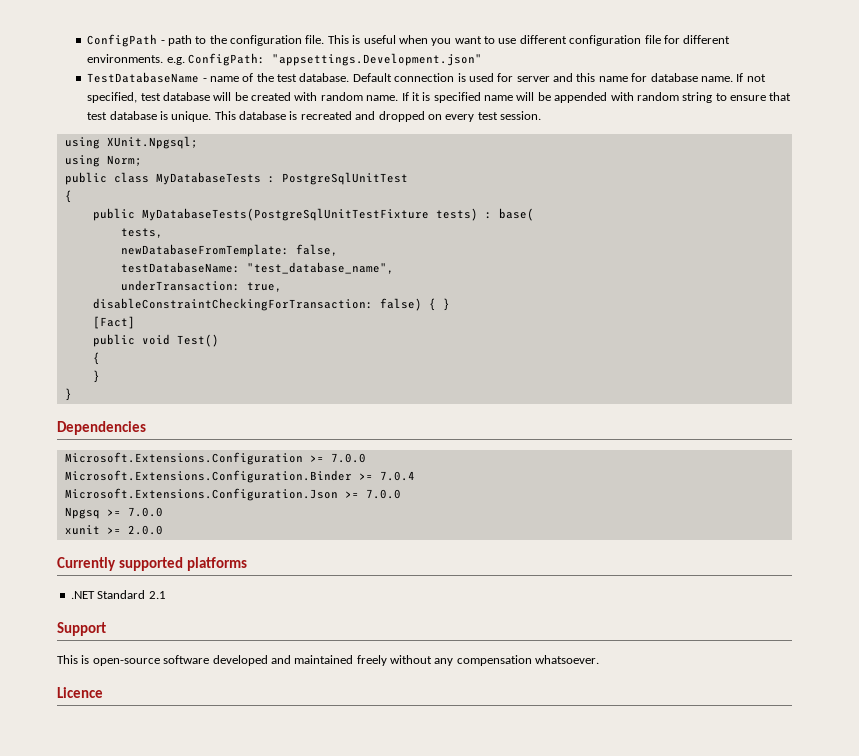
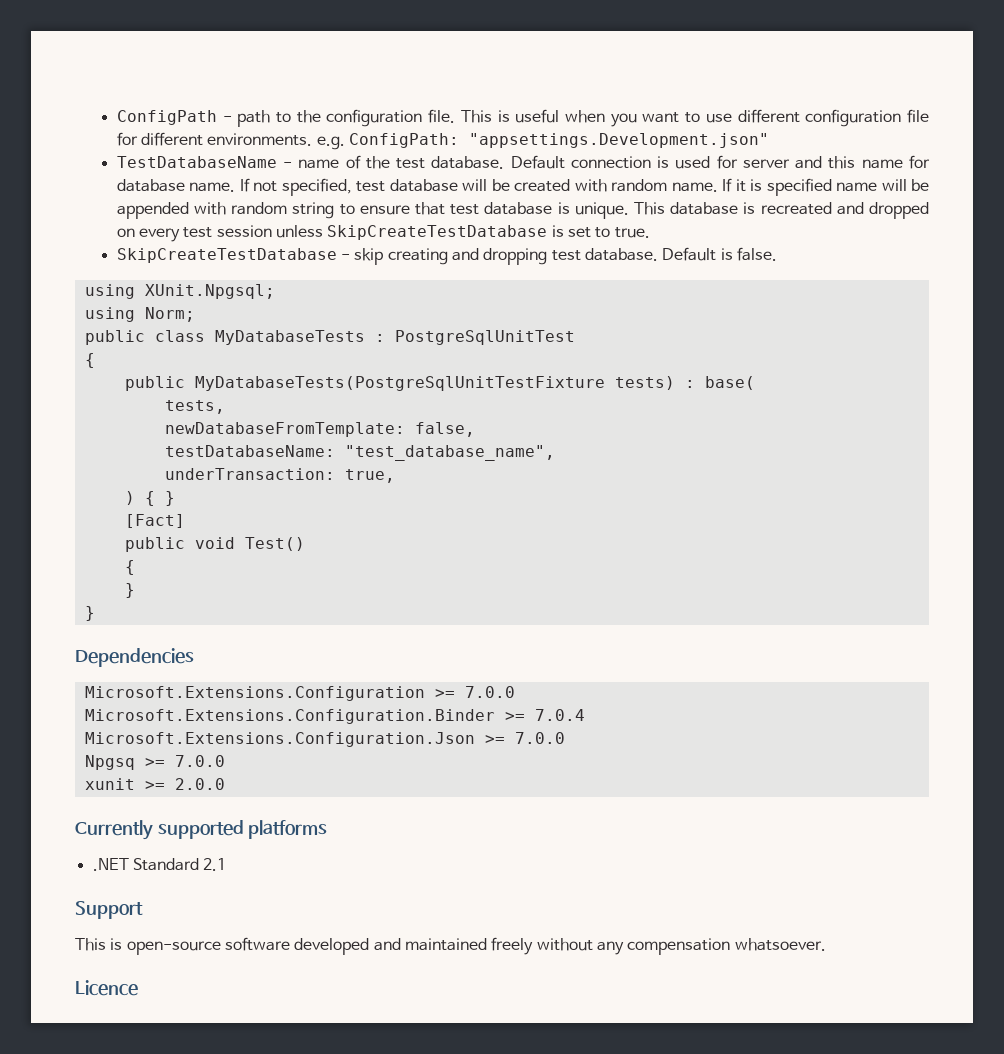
[500,111,542,120] session. -> [216,225,650,240] [116,247,778,265] session unless SkipCreateTestDatabase is set to true. // SkipCreateTestDatabase - skip creating and dropping test database. Default is false.
[92,298,422,311] disableConstraintCheckingForTransaction: false) -> [124,491,135,505] )

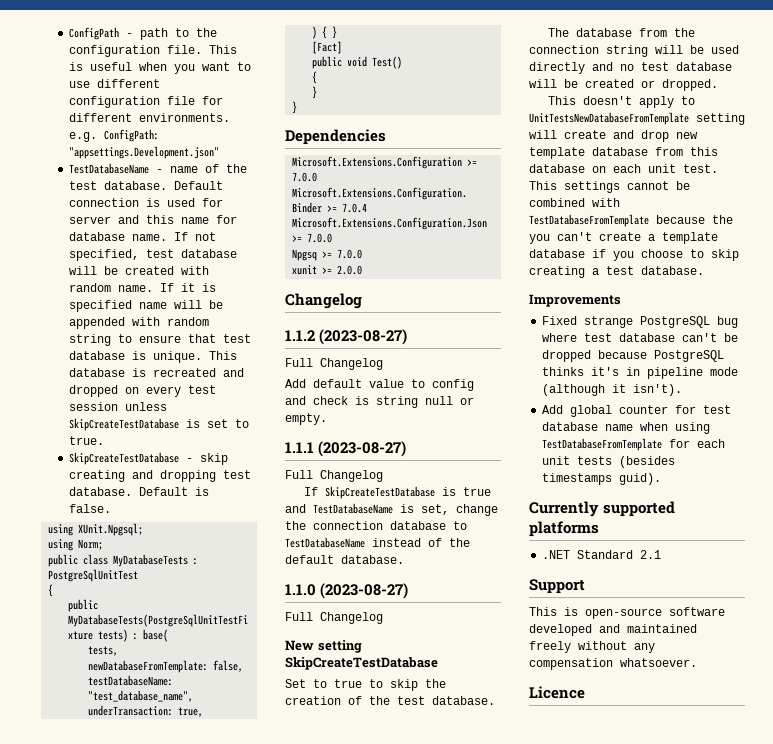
(225, 784) none -> [285,293,362,309] [285,329,408,345] [285,358,383,370] [285,379,474,391] [285,396,474,408] [285,413,327,425] [285,441,407,457] [285,470,383,482] [303,486,491,499] [285,503,498,516] [285,521,467,530] [285,537,470,548] [285,555,404,564] [285,583,409,599] [285,612,383,624] [285,640,362,653] [285,657,438,670] [285,679,446,691] [285,696,495,705] [547,28,695,37] [529,45,739,57] [529,62,732,74] [529,79,718,91] [547,96,695,108] [529,112,745,125] [529,130,698,142] [529,147,718,159] [529,164,718,173] [529,181,690,193] [529,198,620,207] [529,214,733,227] [529,232,718,244] [529,249,739,261] [529,266,704,278] [529,294,621,307] [542,316,739,328] [542,333,739,342] [542,350,725,362] [542,367,739,379] [542,384,683,396] [542,405,732,417] [542,422,711,434] [542,438,726,451] [542,456,676,468] [542,473,662,485] // Changelog // 1.1.2 (2023-08-27) // Full Changelog // Add default value to config and check is string null or empty. // 1.1.1 (2023-08-27) // Full Changelog // If SkipCreateTestDatabase is true and TestDatabaseName is set, change the connection database to TestDatabaseName instead of the default database. // 1.1.0 (2023-08-27) // Full Changelog // New setting SkipCreateTestDatabase // Set to true to skip the creation of the test database. // The database from the connection string will be used directly and no test database will be created or dropped. // This doesn't apply to UnitTestsNewDatabaseFromTemplate setting will create and drop new template database from this database on each unit test. This settings cannot be combined with TestDatabaseFromTemplate because the you can't create a template database if you choose to skip creating a test database. // Improvements // Fixed strange PostgreSQL bug where test database can't be dropped because PostgreSQL thinks it's in pipeline mode (although it isn't). // Add global counter for test database name when using TestDatabaseFromTemplate for each unit tests (besides timestamps guid).

